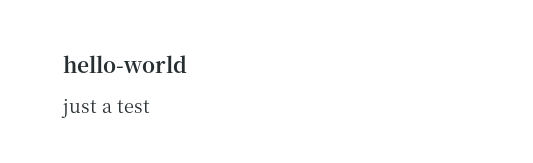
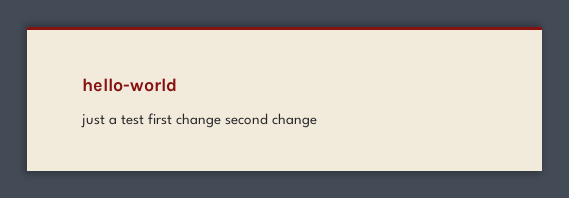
(150, 106) none -> [148,113,318,128] first change second change

